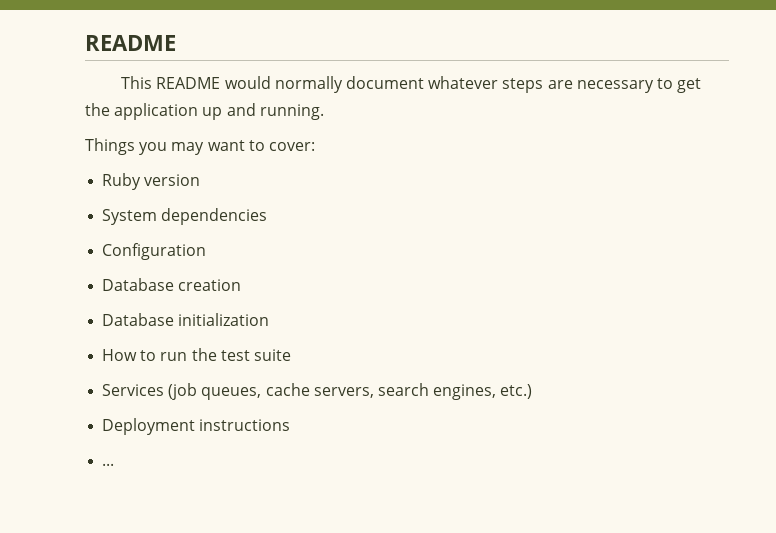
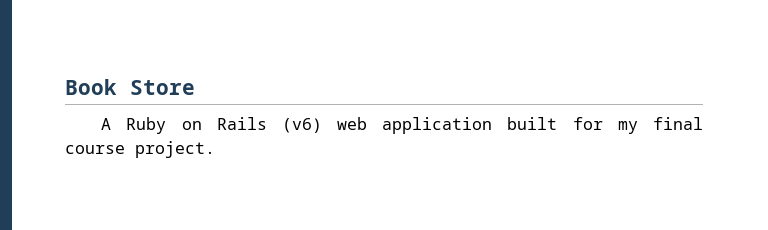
[85,35,176,51] [121,76,702,93] [85,103,324,120] [85,138,315,155] [102,173,201,190] [102,208,268,225] [102,243,207,260] [102,278,242,291] [102,313,270,326] [102,348,291,361] [102,383,533,400] [102,418,291,435] [102,463,115,466] README // This README would normally document whatever steps are necessary to get the application up and running. // Things you may want to cover: // Ruby version // System dependencies // Configuration // Database creation // Database initialization // How to run the test suite // Services (job queues, cache servers, search engines, etc.) // Deployment instructions // ... -> [65,79,195,95] [101,117,703,134] [65,141,215,158] Book Store // A Ruby on Rails (v6) web application built for my final course project.

